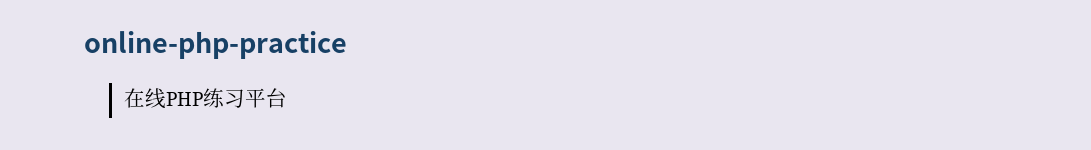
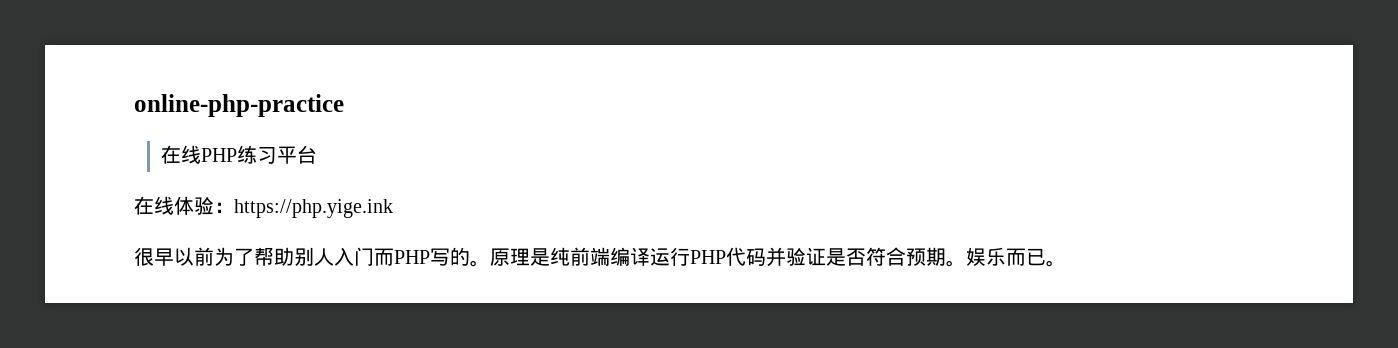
(287, 98) none -> [134,196,393,218] [134,247,1066,267] // 在线体验：https://php.yige.ink // 很早以前为了帮助别人入门而PHP写的。原理是纯前端编译运行PHP代码并验证是否符合预期。娱乐而已。

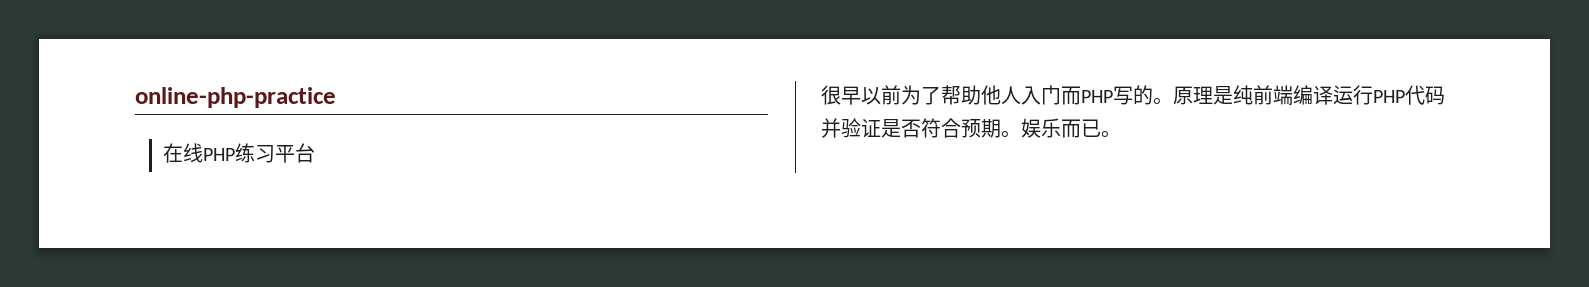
[134,196,393,218] // 在线体验：https://php.yige.ink -> (316, 153) none
[294,247,314,266] 别 -> [981,85,1001,105] 他

